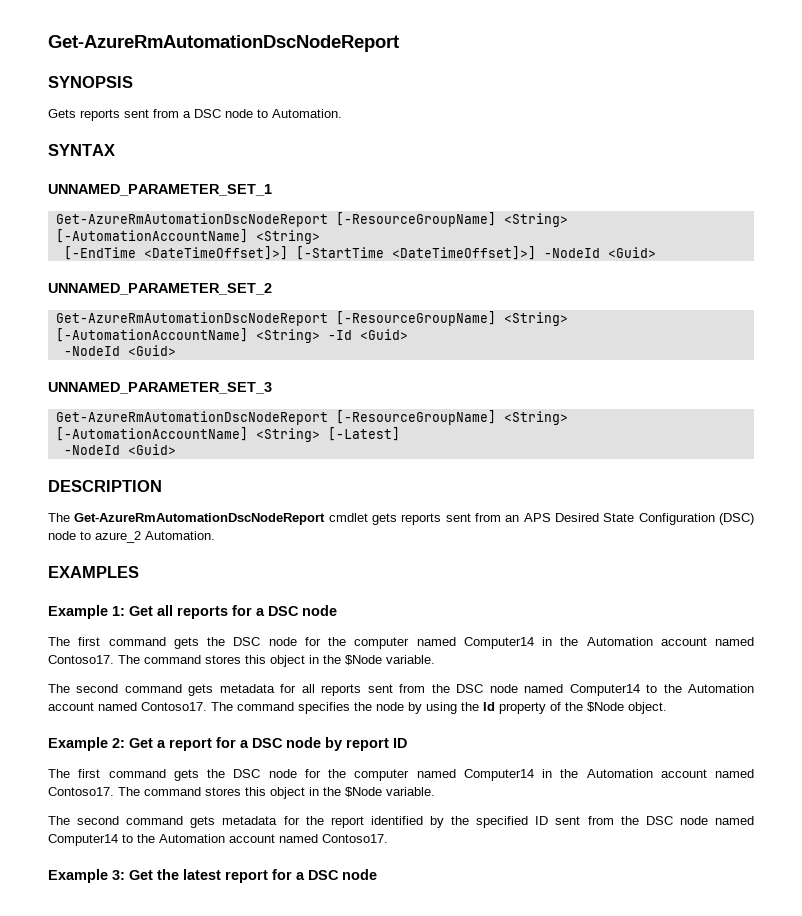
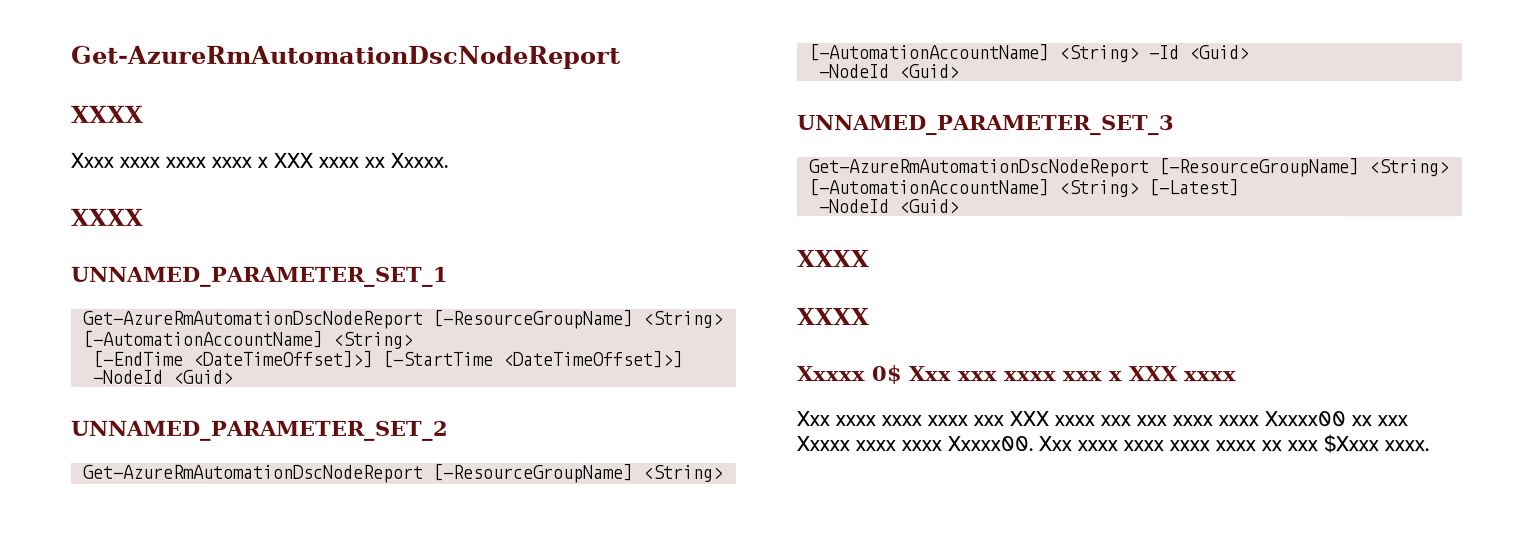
[48,76,133,88] [48,109,342,121] [48,144,115,156] SYNOPSIS // Gets reports sent from a DSC node to Automation. // SYNTAX -> [71,105,144,123] [71,152,449,168] [71,208,144,226] XXXX // Xxxx xxxx xxxx xxxx x XXX xxxx xx Xxxxx. // XXXX
[48,480,162,492] [48,513,754,525] [48,531,215,543] [48,566,139,578] [48,605,337,619] [48,637,754,649] [48,655,435,667] [48,684,755,696] [48,702,667,714] [48,737,407,751] [48,769,754,781] [48,787,435,799] [48,816,754,828] [48,834,388,846] [48,869,377,883] DESCRIPTION // The Get-AzureRmAutomationDscNodeReport cmdlet gets reports sent from an APS Desired State Configuration (DSC) node to azure_2 Automation. // EXAMPLES // Example 1: Get all reports for a DSC node // The first command gets the DSC node for the computer named Computer14 in the Automation account named Contoso17. The command stores this object in the $Node variable. // The second command gets metadata for all reports sent from the DSC node named Computer14 to the Automation account named Contoso17. The command specifies the node by using the Id property of the $Node object. // Example 2: Get a report for a DSC node by report ID // The first command gets the DSC node for the computer named Computer14 in the Automation account named Contoso17. The command stores this object in the $Node variable. // The second command gets metadata for the report identified by the specified ID sent from the DSC node named Computer14 to the Automation account named Contoso17. // Example 3: Get the latest report for a DSC node -> [797,250,870,268] [796,308,869,326] [796,365,1236,385] [796,411,1408,427] [796,434,1429,454] XXXX // XXXX // Xxxxx 0$ Xxx xxx xxxx xxx x XXX xxxx // Xxx xxxx xxxx xxxx xxx XXX xxxx xxx xxx xxxx xxxx Xxxxx00 xx xxx Xxxxx xxxx xxxx Xxxxx00. Xxx xxxx xxxx xxxx xxxx xx xxx $Xxxx xxxx.

